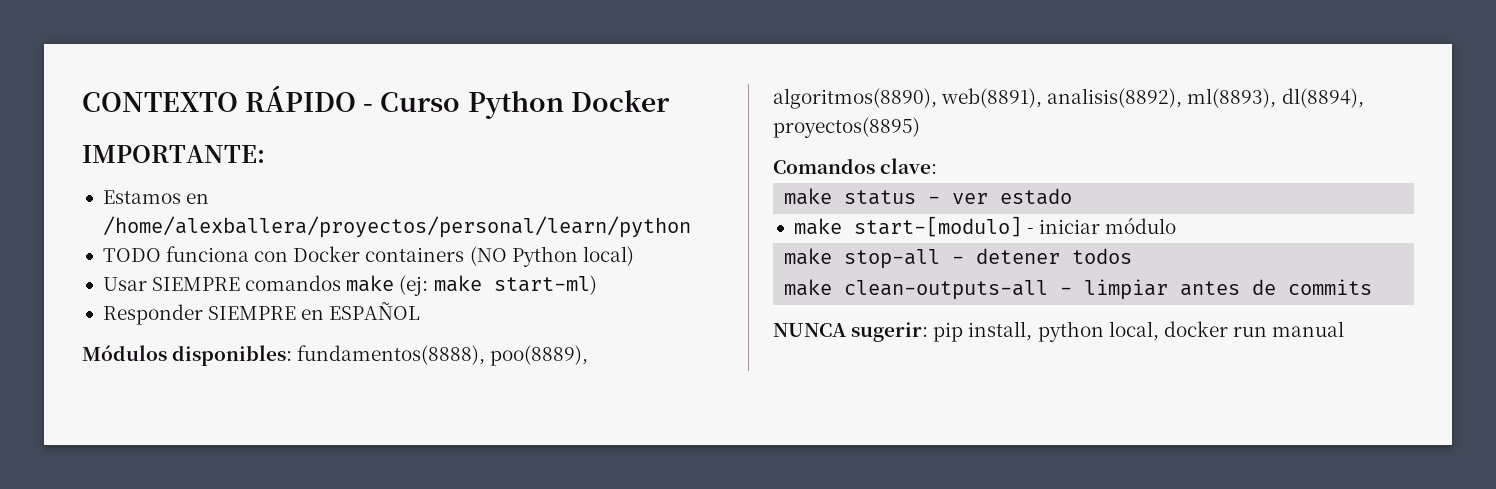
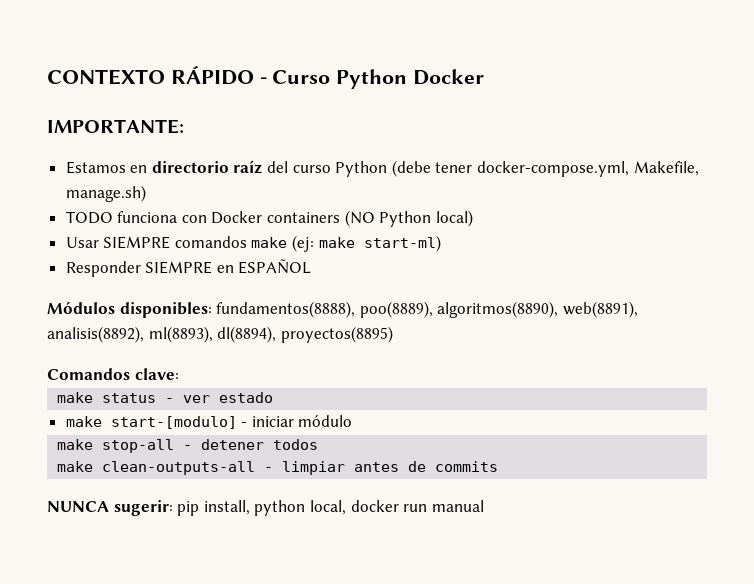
[102,216,691,238] /home/alexballera/proyectos/personal/learn/python -> [151,160,699,177] [65,185,146,202] directorio raíz del curso Python (debe tener docker-compose.yml, Makefile, manage.sh)

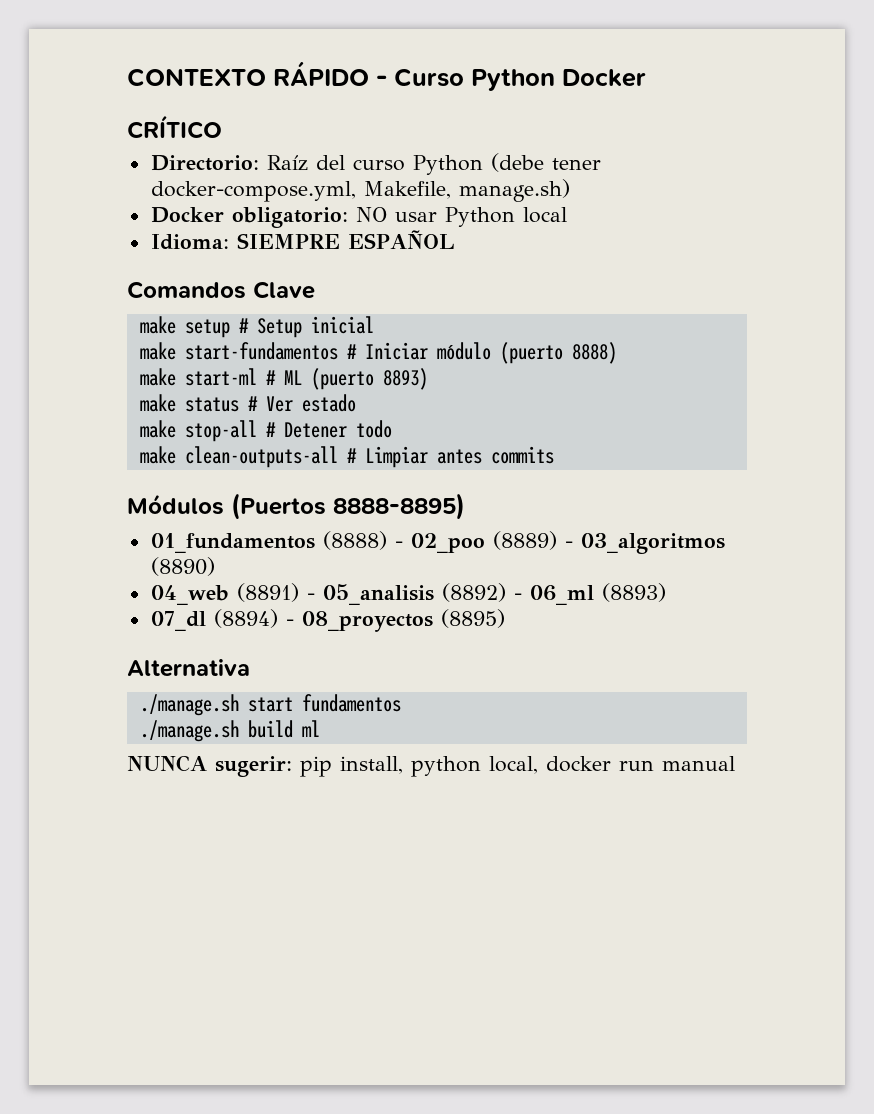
[47,119,184,134] [65,160,263,174] IMPORTANTE: // Estamos en directorio raíz -> [127,115,222,139] [150,155,308,171] CRÍTICO // Directorio: Raíz
[65,210,473,227] [65,235,441,252] [65,259,312,277] [47,301,638,318] [47,326,393,343] [47,368,179,380] TODO funciona con Docker containers (NO Python local) // Usar SIEMPRE comandos make (ej: make start-ml) // Responder SIEMPRE en ESPAÑOL // Módulos disponibles: fundamentos(8888), poo(8889), algoritmos(8890), web(8891), analisis(8892), ml(8893), dl(8894), proyectos(8895) // Comandos clave: -> [150,207,567,228] [150,230,455,250] [127,281,315,299] [139,316,374,338] [139,342,617,364] [139,368,428,390] Docker obligatorio: NO usar Python local // Idioma: SIEMPRE ESPAÑOL // Comandos Clave // make setup # Setup inicial // make start-fundamentos # Iniciar módulo (puerto 8888) // make start-ml # ML (puerto 8893)
[165,395,211,403] - ver -> [247,396,293,412] # Ver
[65,415,353,429] // make start-[modulo] - iniciar módulo -> (356, 403) none
[183,439,319,450] - detener todos -> [265,420,392,438] # Detener todo
[264,461,499,475] - limpiar antes de commits -> [346,446,554,468] [127,493,465,520] [150,531,725,554] [150,557,215,576] [150,583,666,605] [150,609,505,632] [127,659,250,677] [139,694,401,716] [139,720,320,742] # Limpiar antes commits // Módulos (Puertos 8888-8895) // 01_fundamentos (8888) - 02_poo (8889) - 03_algoritmos (8890) // 04_web (8891) - 05_analisis (8892) - 06_ml (8893) // 07_dl (8894) - 08_proyectos (8895) // Alternativa // ./manage.sh start fundamentos // ./manage.sh build ml

